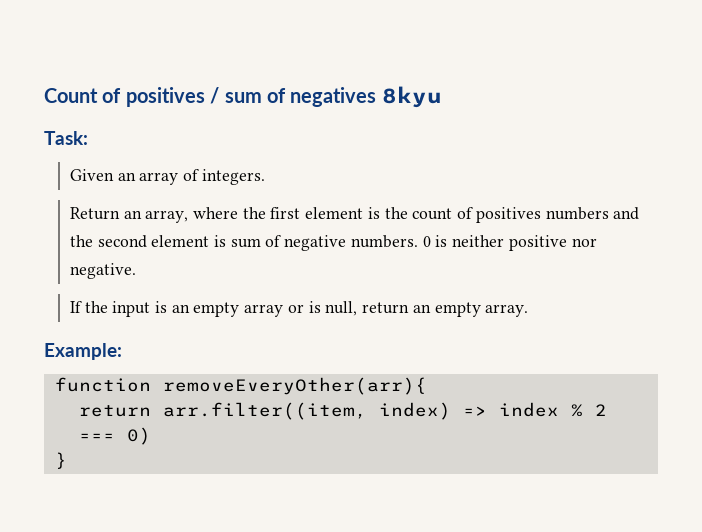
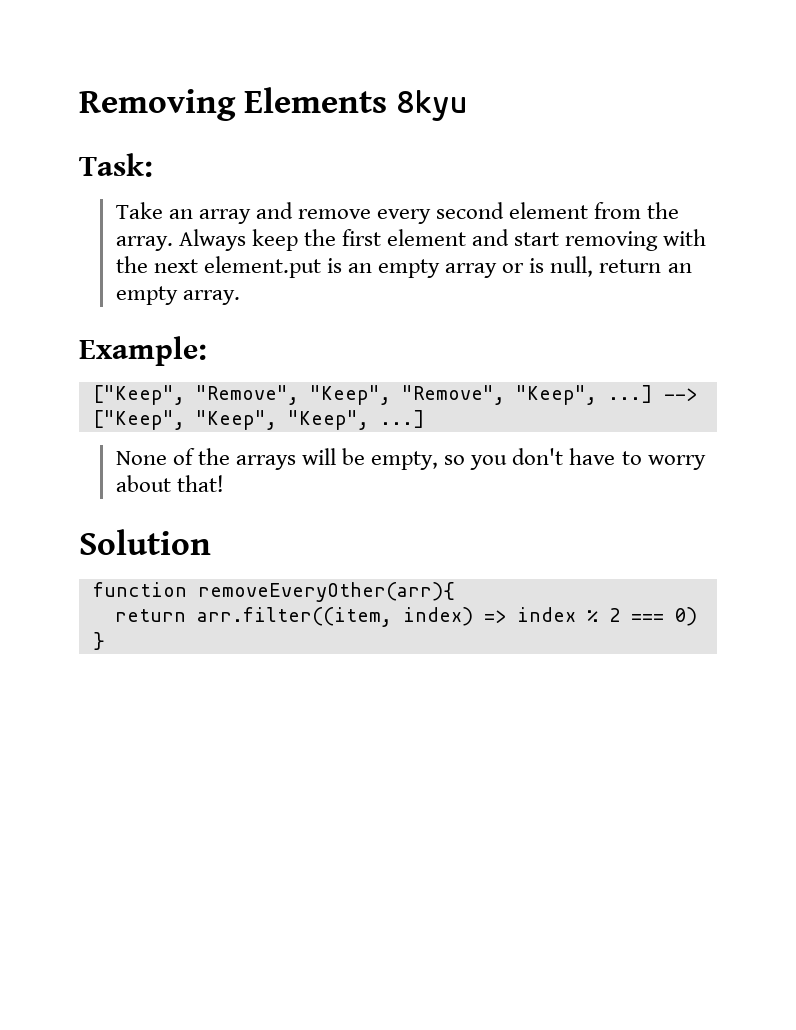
[44,87,377,107] Count of positives / sum of negatives -> [79,87,388,121] Removing Elements
[69,169,114,181] Given -> [115,202,163,219] Take
[182,169,265,185] [69,207,640,223] [69,235,597,251] [69,263,136,279] [69,301,151,317] of integers. // Return an array, where the first element is the count of positives numbers and the second element is sum of negative numbers. 0 is neither positive nor negative. // If the input -> [255,202,680,224] [115,229,707,251] [115,256,321,278] and remove every second element from the array. Always keep the first element and start removing with the next element.put
(122, 351) none -> [92,385,697,405] [92,410,425,430] [115,448,706,470] [115,475,224,492] [79,529,211,555] // ["Keep", "Remove", "Keep", "Remove", "Keep", ...] --> ["Keep", "Keep", "Keep", ...] // None of the arrays will be empty, so you don't have to worry about that! // Solution

